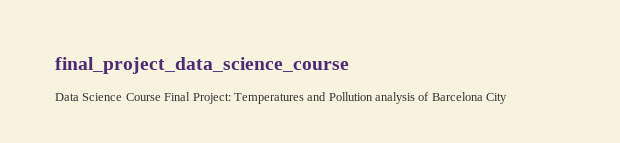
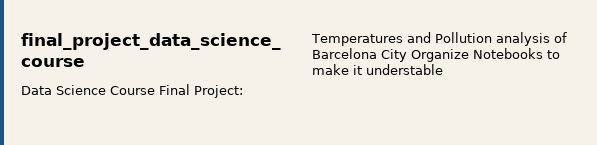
(508, 98) none -> [411,48,560,62] [312,64,443,75] Organize Notebooks to make it understable

